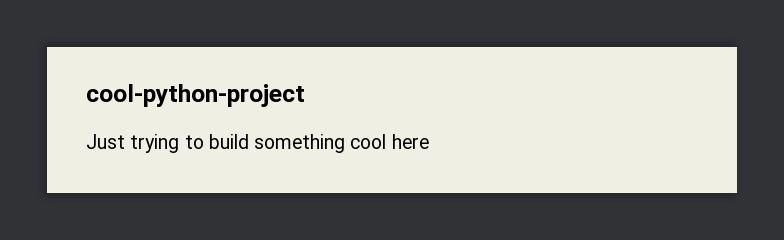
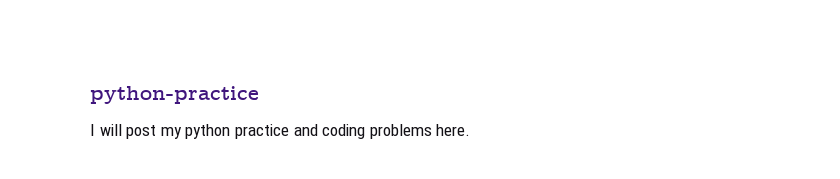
[86,84,305,107] [86,134,429,153] cool-python-project // Just trying to build something cool here -> [90,86,259,104] [90,124,471,139] python-practice // I will post my python practice and coding problems here.

